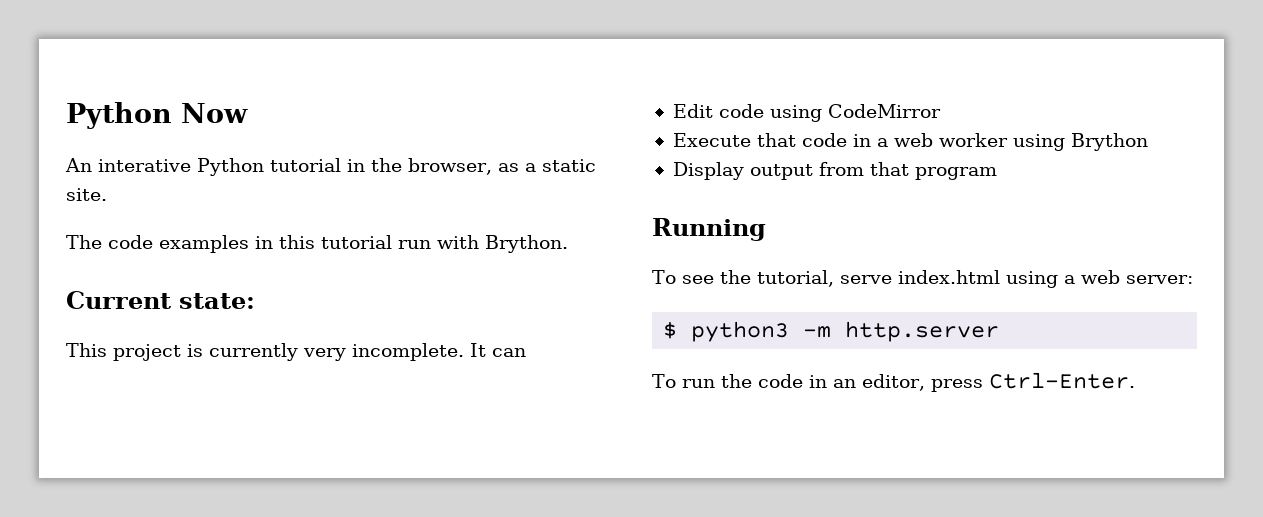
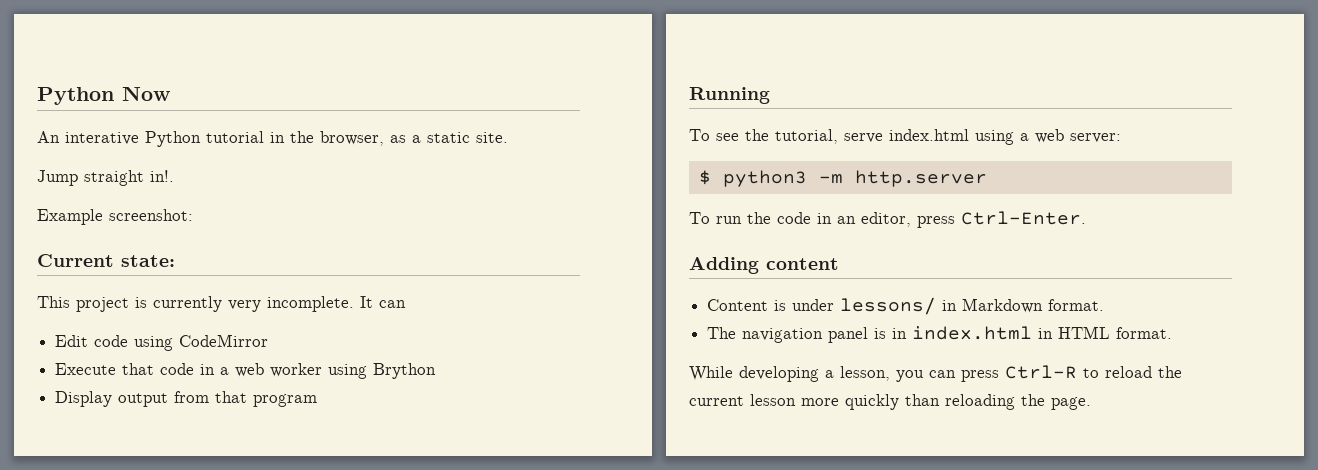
[66,235,568,253] The code examples in this tutorial run with Brython. -> [37,170,174,186] [37,209,193,225] Jump straight in!. // Example screenshot:
(1135, 380) none -> [689,257,839,274] [707,297,1105,315] [707,326,1173,343] [689,365,1182,382] [689,394,1091,410] // Adding content // Content is under lessons/ in Markdown format. // The navigation panel is in index.html in HTML format. // While developing a lesson, you can press Ctrl-R to reload the current lesson more quickly than reloading the page.

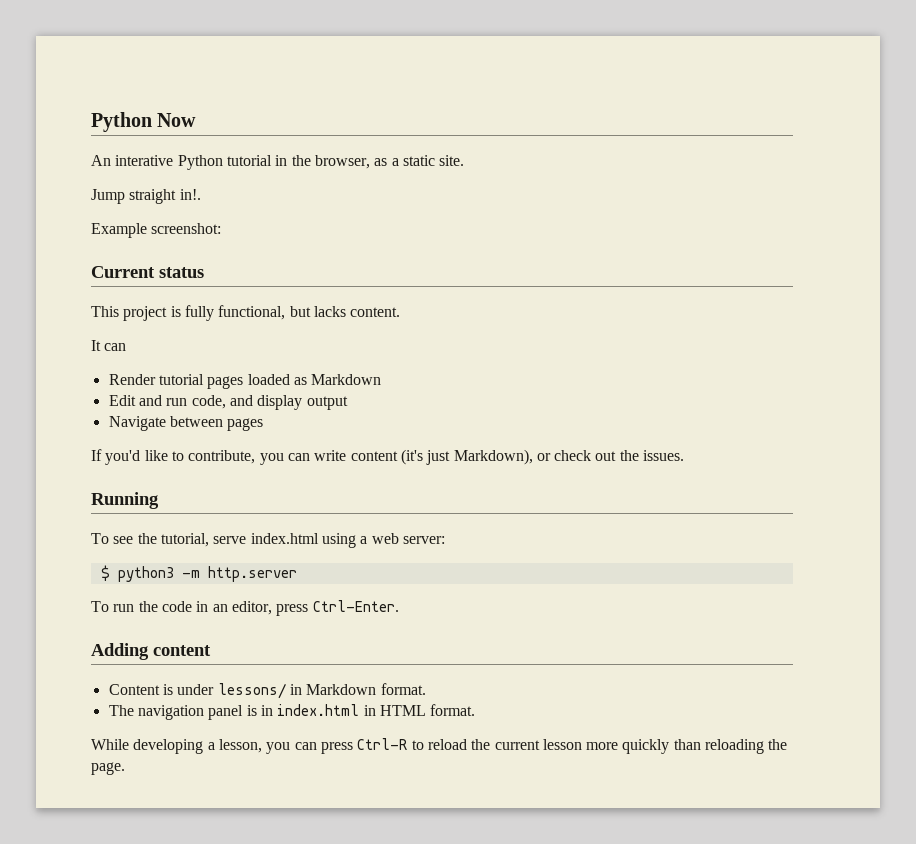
[121,255,175,267] state: -> [159,267,204,278] status
[153,296,406,312] [55,334,269,351] [55,363,437,379] [55,391,318,407] currently very incomplete. It can // Edit code using CodeMirror // Execute that code in a web worker using Brython // Display output from that program -> [184,305,401,321] [91,340,127,351] [108,374,382,389] [108,395,348,410] [108,416,264,431] [91,449,685,465] fully functional, but lacks content. // It can // Render tutorial pages loaded as Markdown // Edit and run code, and display output // Navigate between pages // If you'd like to contribute, you can write content (it's just Markdown), or check out the issues.

